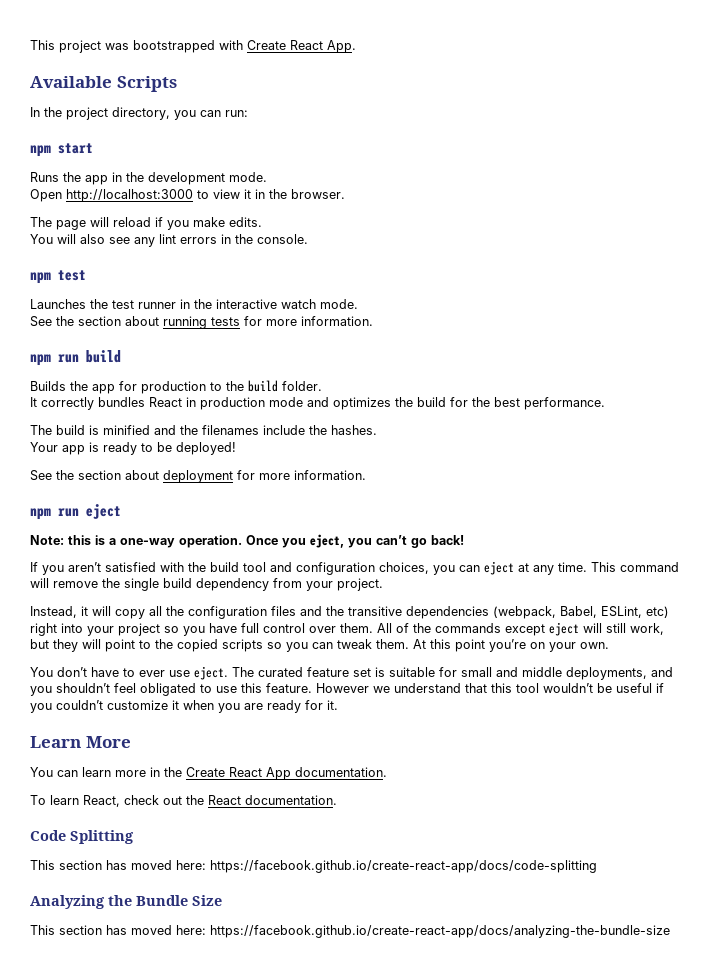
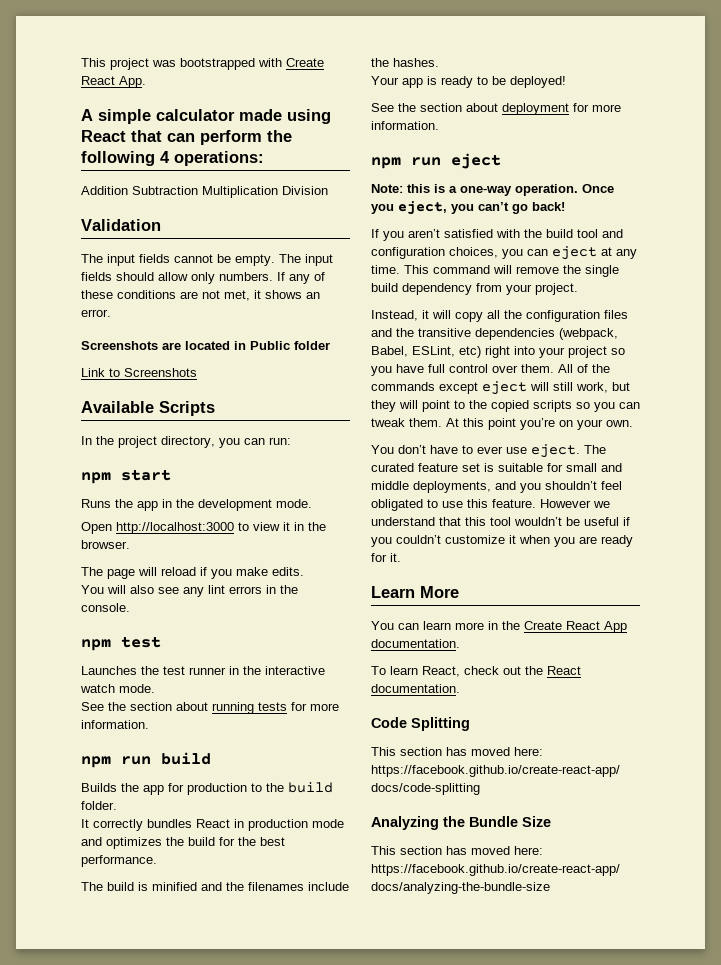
(356, 46) none -> [81,109,331,124] [81,130,292,145] [81,151,264,166] [81,186,328,198] [81,219,161,231] [81,254,333,266] [81,272,325,284] [81,290,320,301] [81,309,111,317] [81,341,330,350] [81,368,197,377] // A simple calculator made using React that can perform the following 4 operations: // Addition Subtraction Multiplication Division // Validation // The input fields cannot be empty. The input fields should allow only numbers. If any of these conditions are not met, it shows an error. // Screenshots are located in Public folder // Link to Screenshots

